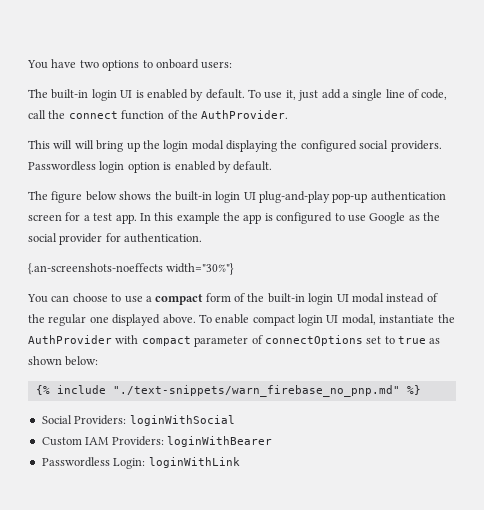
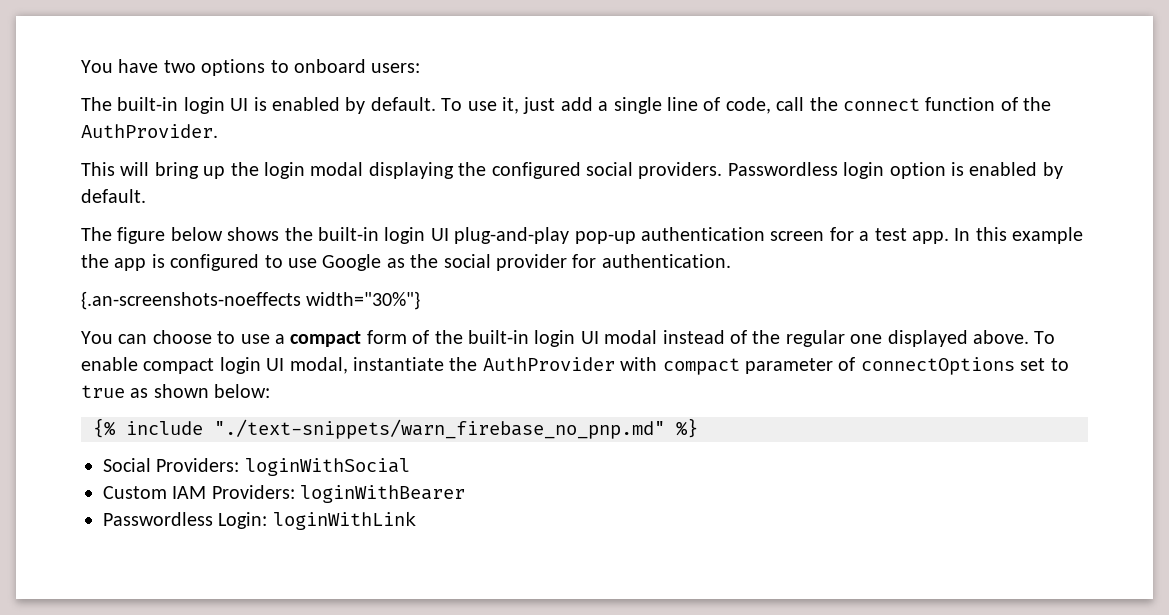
[74,140,94,149] will -> (150, 169) none

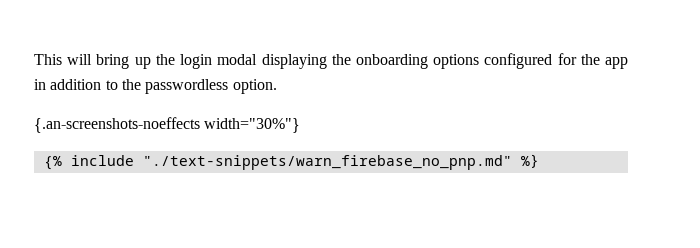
[81,59,421,76] [81,97,1052,114] [81,124,218,138] You have two options to onboard users: // The built-in login UI is enabled by default. To use it, just add a single line of code, call the connect function of the AuthProvider. // -> (34, 59) none
[491,162,1063,179] [81,189,146,203] [81,227,1084,244] [81,254,731,271] [81,291,421,310] [81,330,1056,347] [81,357,1069,375] [81,384,271,398] [93,418,698,439] [103,458,410,476] [103,485,466,503] [103,511,416,530] configured social providers. Passwordless login option is enabled by default. // The figure below shows the built-in login UI plug-and-play pop-up authentication screen for a test app. In this example the app is configured to use Google as the social provider for authentication. // {.an-screenshots-noeffects width="30%"} // You can choose to use a compact form of the built-in login UI modal instead of the regular one displayed above. To enable compact login UI modal, instantiate the AuthProvider with compact parameter of connectOptions set to true as shown below: // {% include "./text-snippets/warn_firebase_no_pnp.md" %} // Social Providers: loginWithSocial // Custom IAM Providers: loginWithBearer // Passwordless Login: loginWithLink -> [355,53,628,69] [34,79,277,94] [34,117,301,133] [43,154,539,170] onboarding options configured for the app in addition to the passwordless option. // {.an-screenshots-noeffects width="30%"} // {% include "./text-snippets/warn_firebase_no_pnp.md" %}

